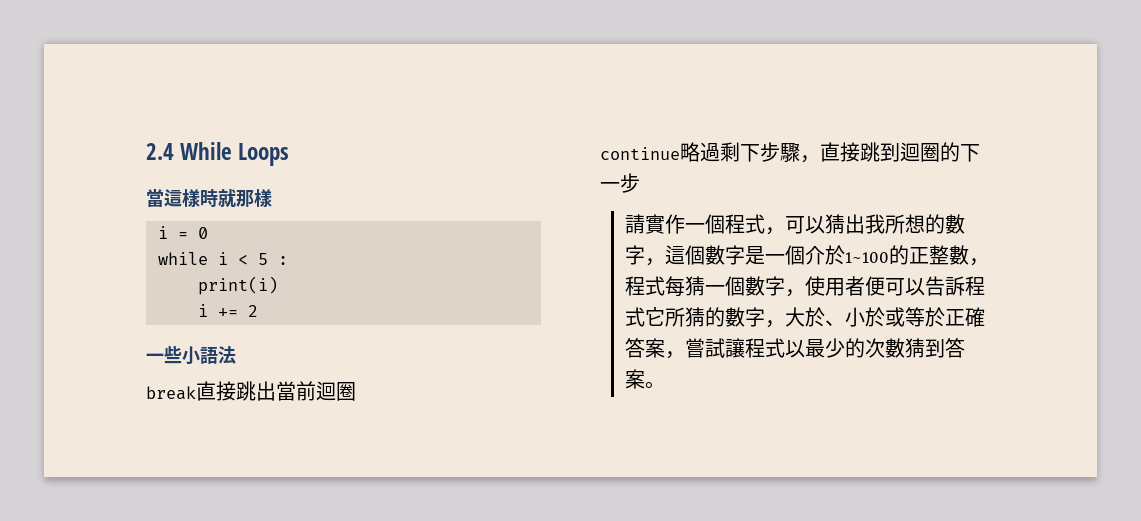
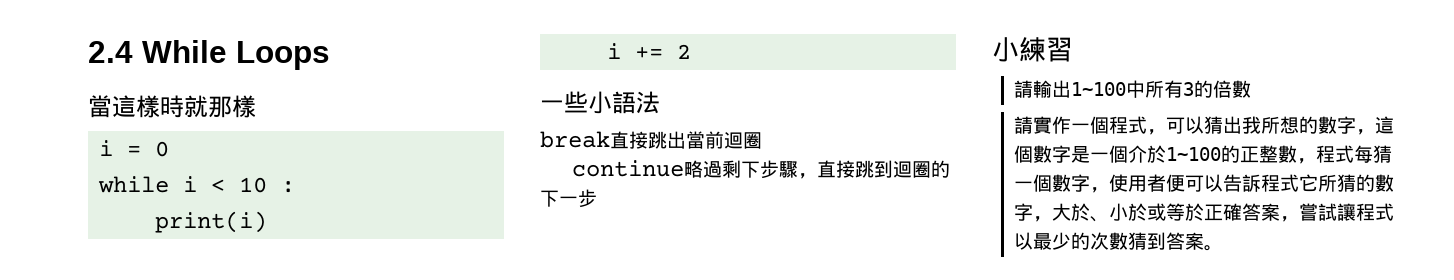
[258,253,268,265] 5 -> [239,177,268,193] 10
(640, 183) none -> [992,37,1073,62] [1013,80,1251,98] // 小練習 // 請輸出1~100中所有3的倍數

